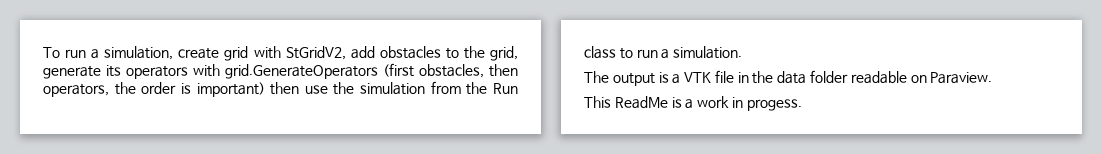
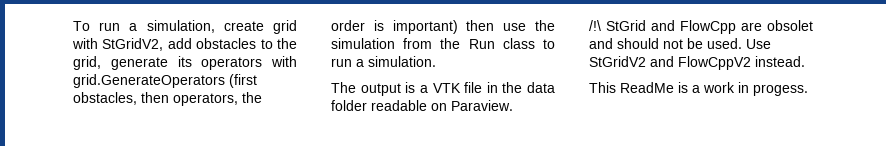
(993, 78) none -> [589,20,813,34] [589,38,771,49] [589,56,805,70] // /!\ StGrid and FlowCpp are obsolet and should not be used. Use StGridV2 and FlowCppV2 instead.

